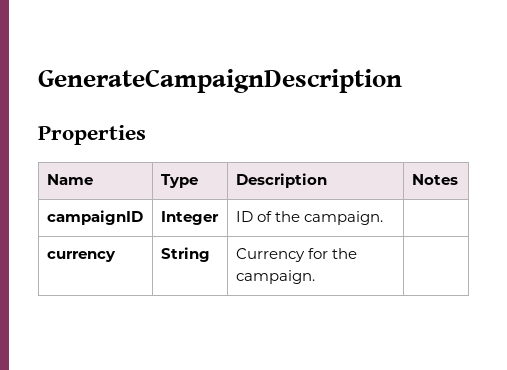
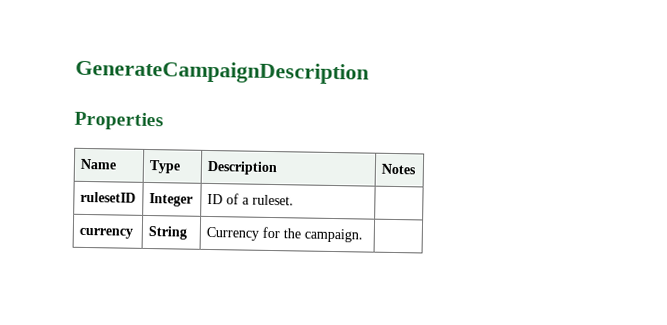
[46,210,143,225] campaignID -> [79,191,136,203] rulesetID
[274,211,383,225] the campaign. -> [241,194,294,206] a ruleset.

